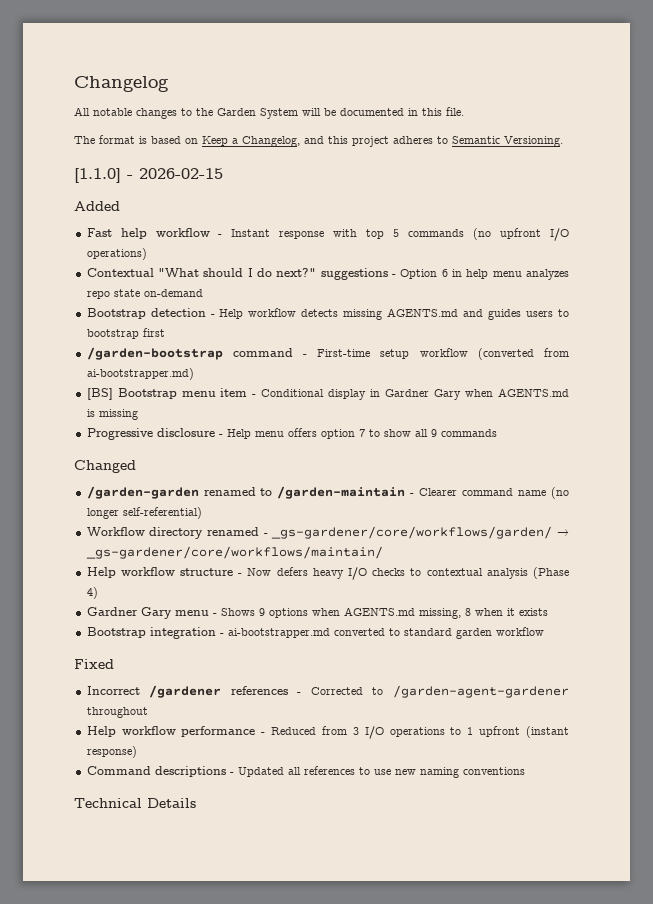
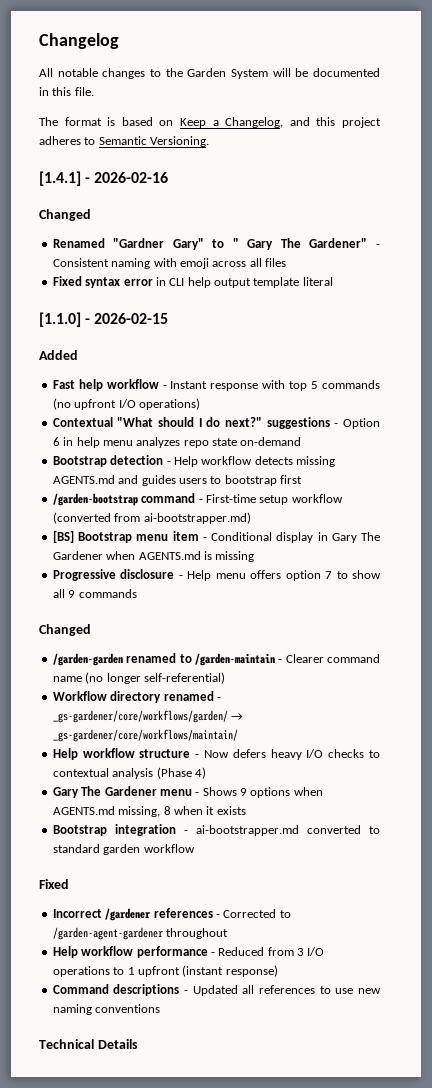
(563, 141) none -> [39,171,169,186] [39,209,91,221] [52,238,380,250] [52,258,286,269] [52,276,333,288] // [1.4.1] - 2026-02-16 // Changed // Renamed "Gardner Gary" to " Gary The Gardener" - Consistent naming with emoji across all files // Fixed syntax error in CLI help output template literal
[385,389,462,400] Gardner Gary -> [331,532,380,543] [52,551,103,560] Gary The Gardener
[86,607,172,619] Gardner Gary -> [52,786,157,798] Gary The Gardener

